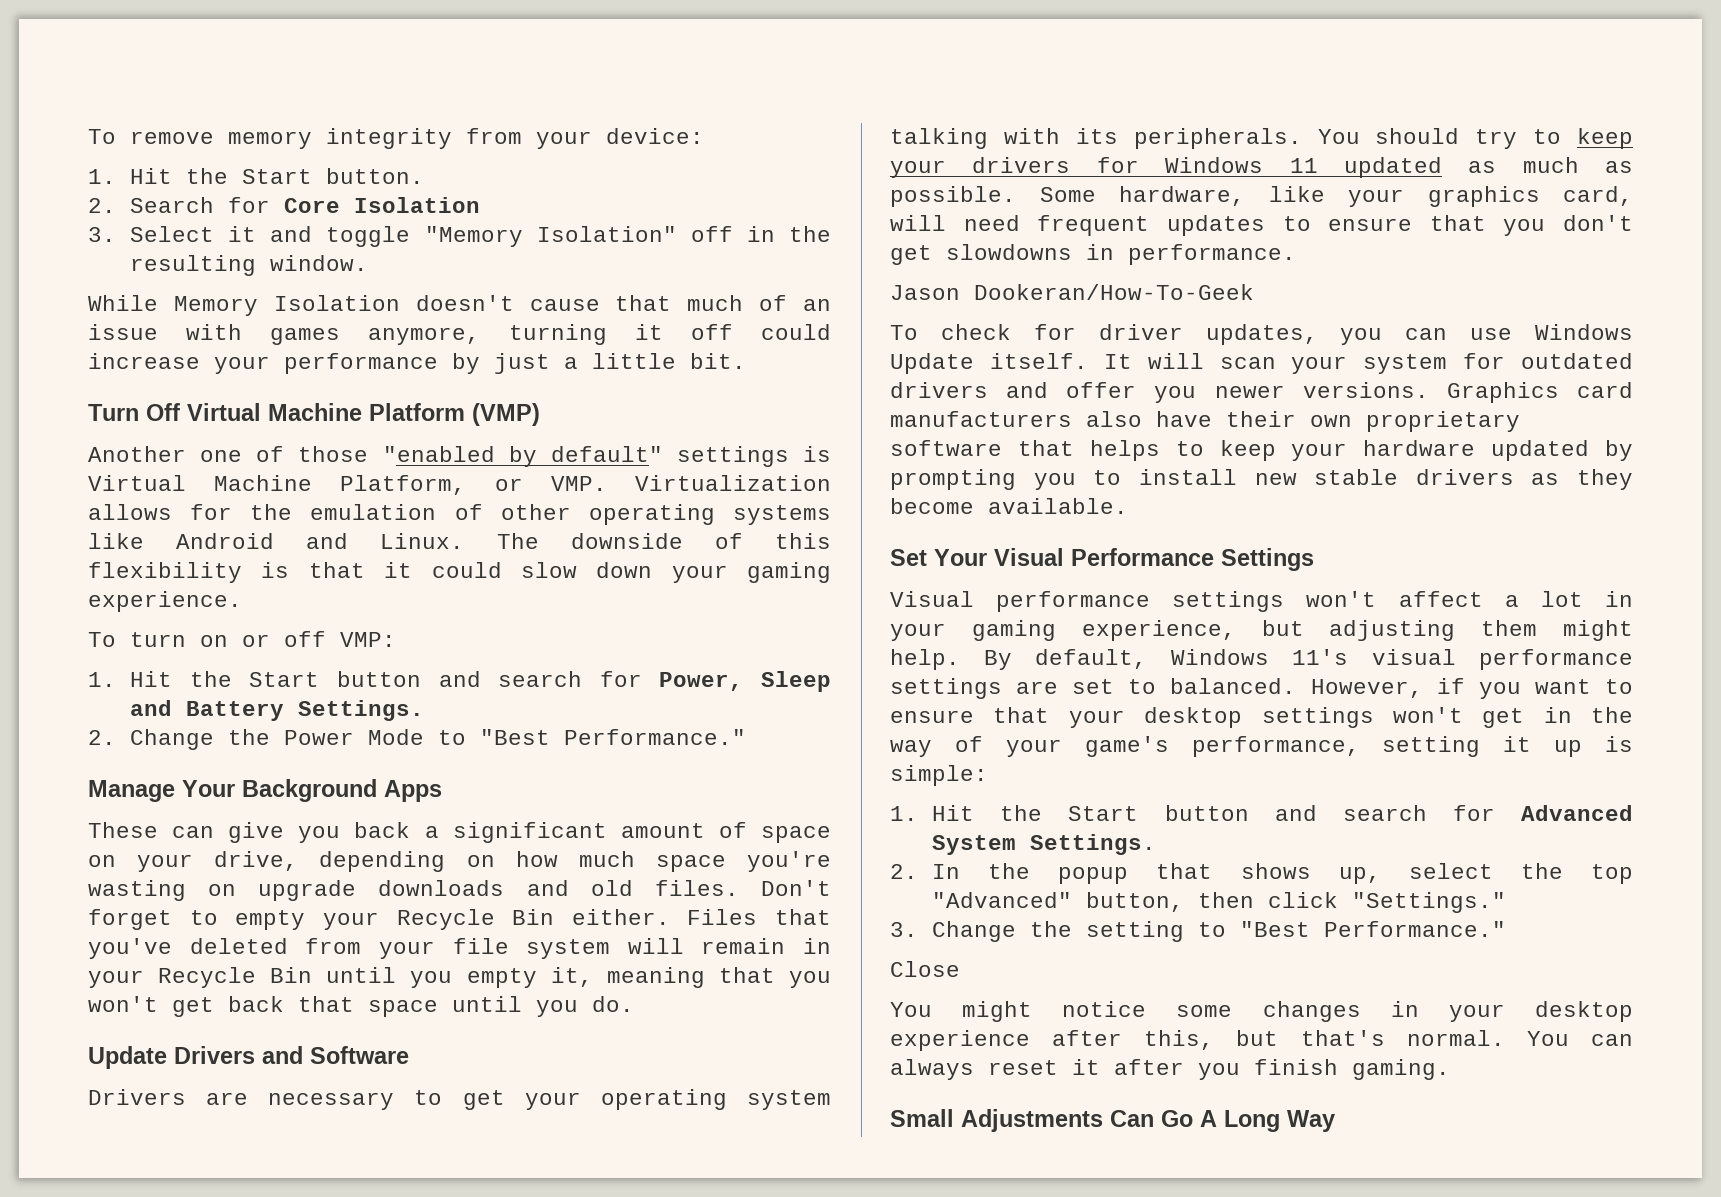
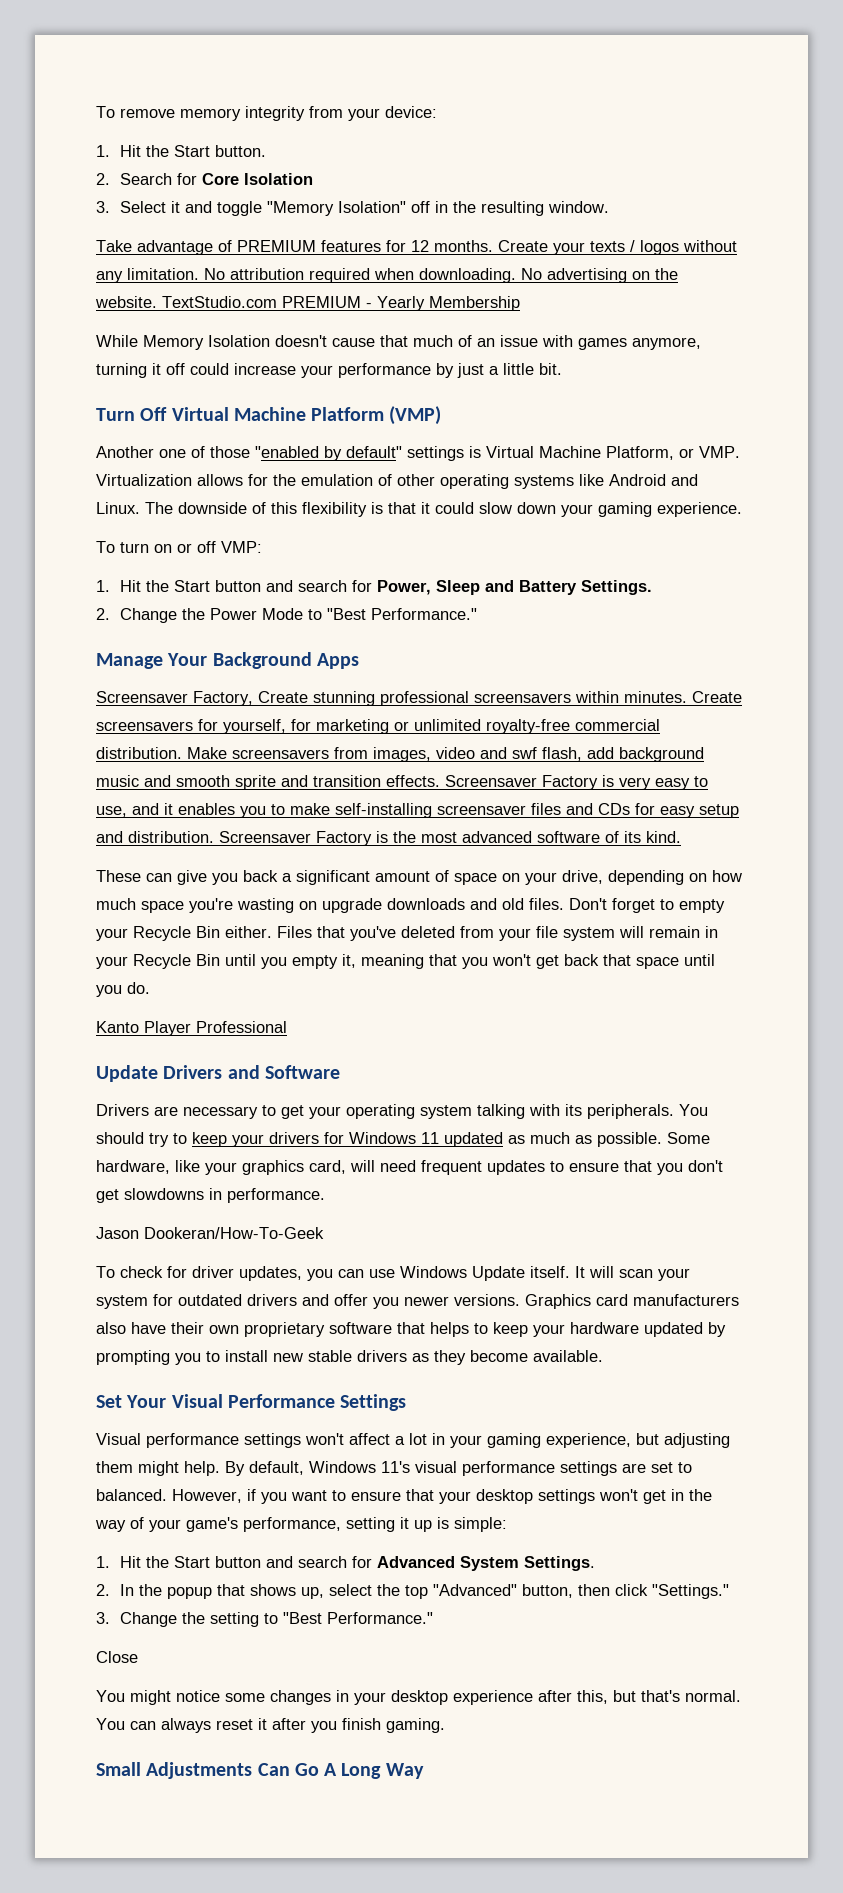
(369, 263) none -> [96,240,737,255] [96,268,678,283] [95,296,520,311] // Take advantage of PREMIUM features for 12 months. Create your texts / logos without any limitation. No attribution required when downloading. No advertising on the website. TextStudio.com PREMIUM - Yearly Membership
(442, 791) none -> [96,691,742,706] [96,719,660,734] [96,747,704,762] [96,775,708,790] [96,803,739,818] [96,831,681,846] // Screensaver Factory, Create stunning professional screensavers within minutes. Create screensavers for yourself, for marketing or unlimited royalty-free commercial distribution. Make screensavers from images, video and swf flash, add background music and smooth sprite and transition effects. Screensaver Factory is very easy to use, and it enables you to make self-installing screensaver files and CDs for easy setup and distribution. Screensaver Factory is the most advanced software of its kind.
(634, 1004) none -> [96,1021,287,1036] // Kanto Player Professional

